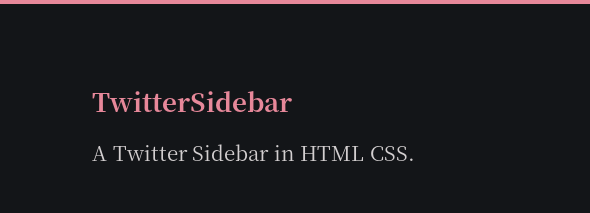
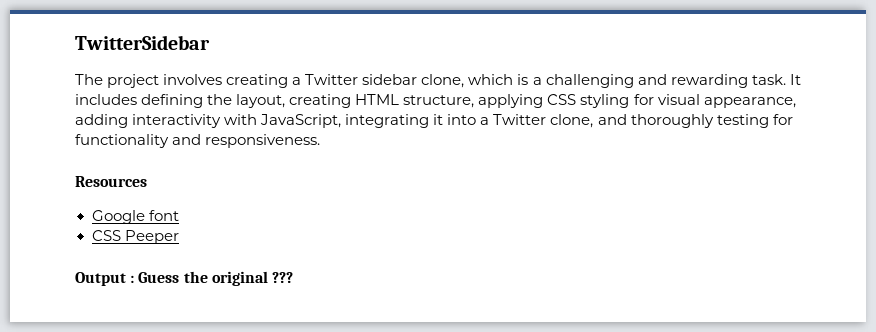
[92,144,415,161] A Twitter Sidebar in HTML CSS. -> [75,74,801,88] [75,94,796,108] [75,114,793,128] [75,134,321,148] [75,176,147,187] [91,210,179,224] [91,230,179,244] [75,271,293,286] The project involves creating a Twitter sidebar clone, which is a challenging and rewarding task. It includes defining the layout, creating HTML structure, applying CSS styling for visual appearance, adding interactivity with JavaScript, integrating it into a Twitter clone, and thoroughly testing for functionality and responsiveness. // Resources // Google font // CSS Peeper // Output : Guess the original ???

